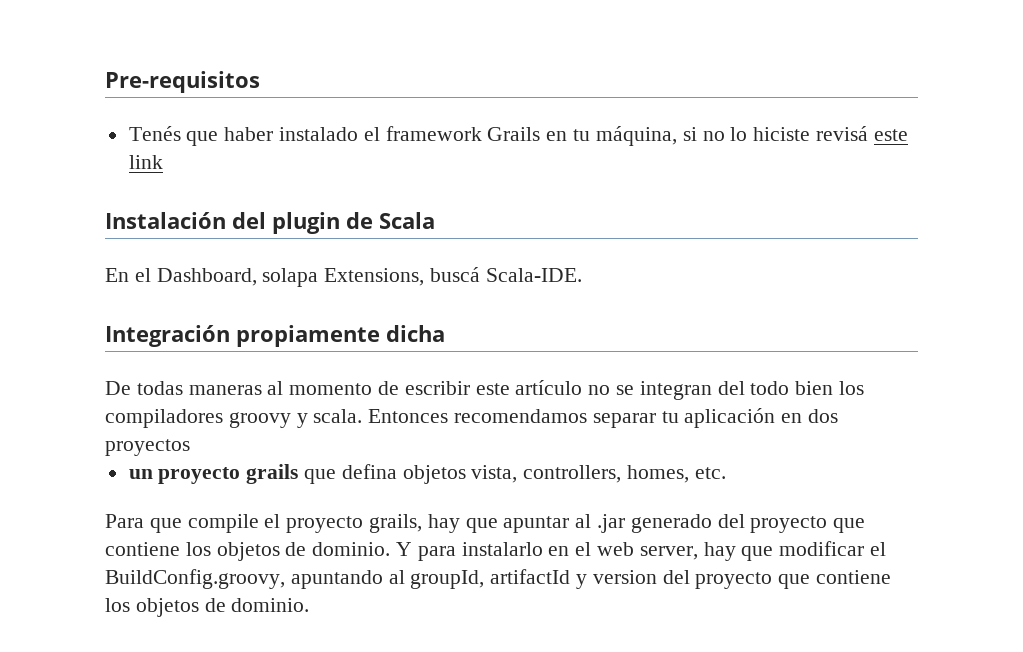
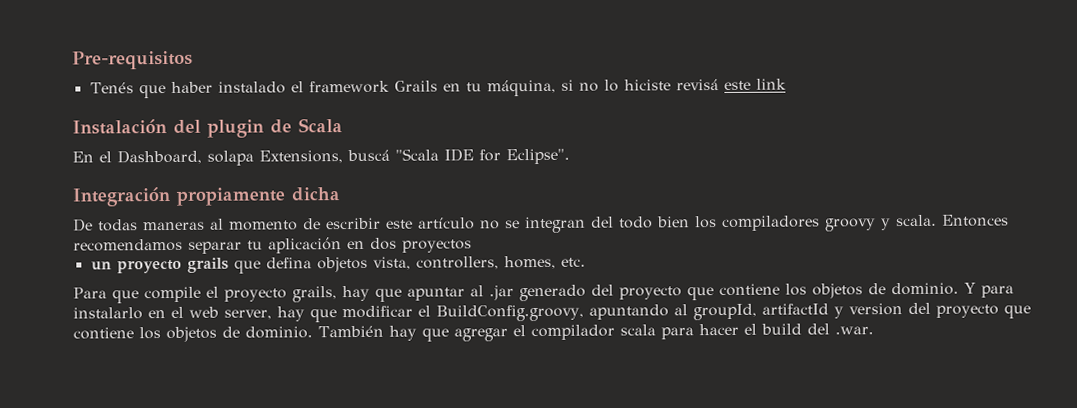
[485,268,582,282] Scala-IDE. -> [395,148,570,165] "Scala IDE for Eclipse".
(310, 605) none -> [318,323,874,342] También hay que agregar el compilador scala para hacer el build del .war.

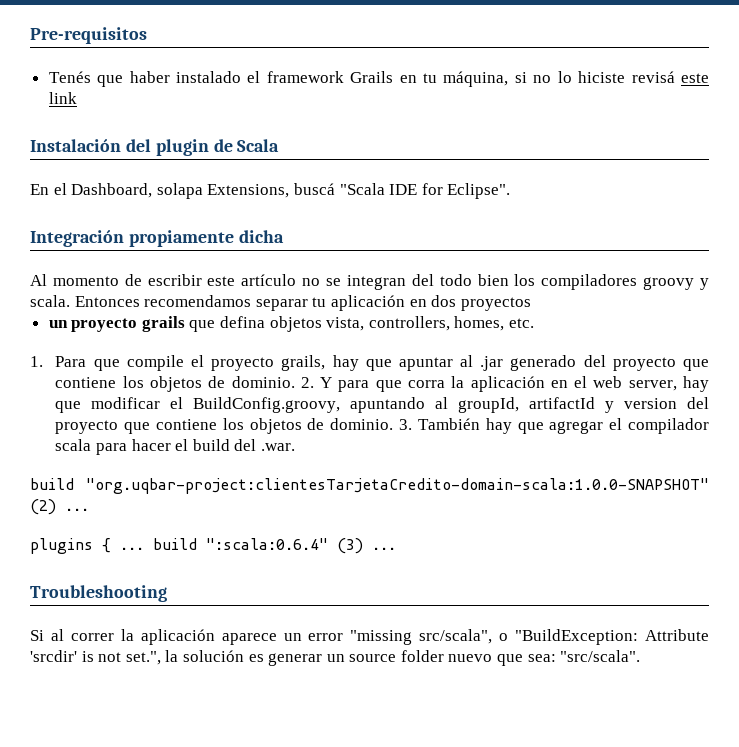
[73,218,224,232] De todas maneras al -> [30,274,47,286] Al
(586, 262) none -> [30,356,43,367] 1.
(959, 289) none -> [300,377,314,388] 2.
[73,307,143,320] instalarlo -> [375,376,545,392] que corra la aplicación
(313, 332) none -> [399,419,413,430] 3.
(874, 330) none -> [30,478,709,494] [30,499,89,515] [30,538,396,554] [30,585,167,602] [30,629,709,645] [30,650,641,666] // build "org.uqbar-project:clientesTarjetaCredito-domain-scala:1.0.0-SNAPSHOT" (2) ... // plugins { ... build ":scala:0.6.4" (3) ... // Troubleshooting // Si al correr la aplicación aparece un error "missing src/scala", o "BuildException: Attribute 'srcdir' is not set.", la solución es generar un source folder nuevo que sea: "src/scala".

